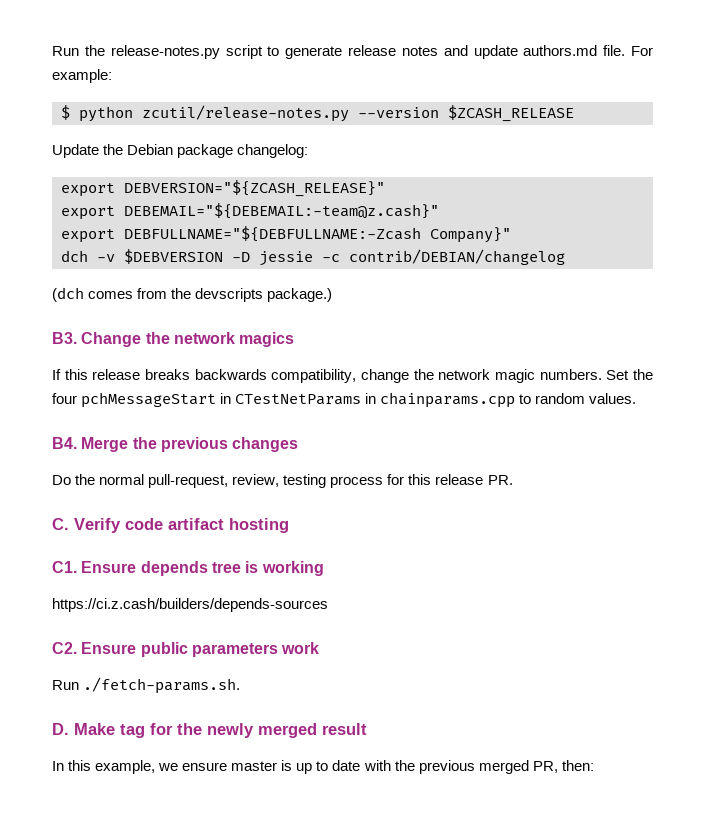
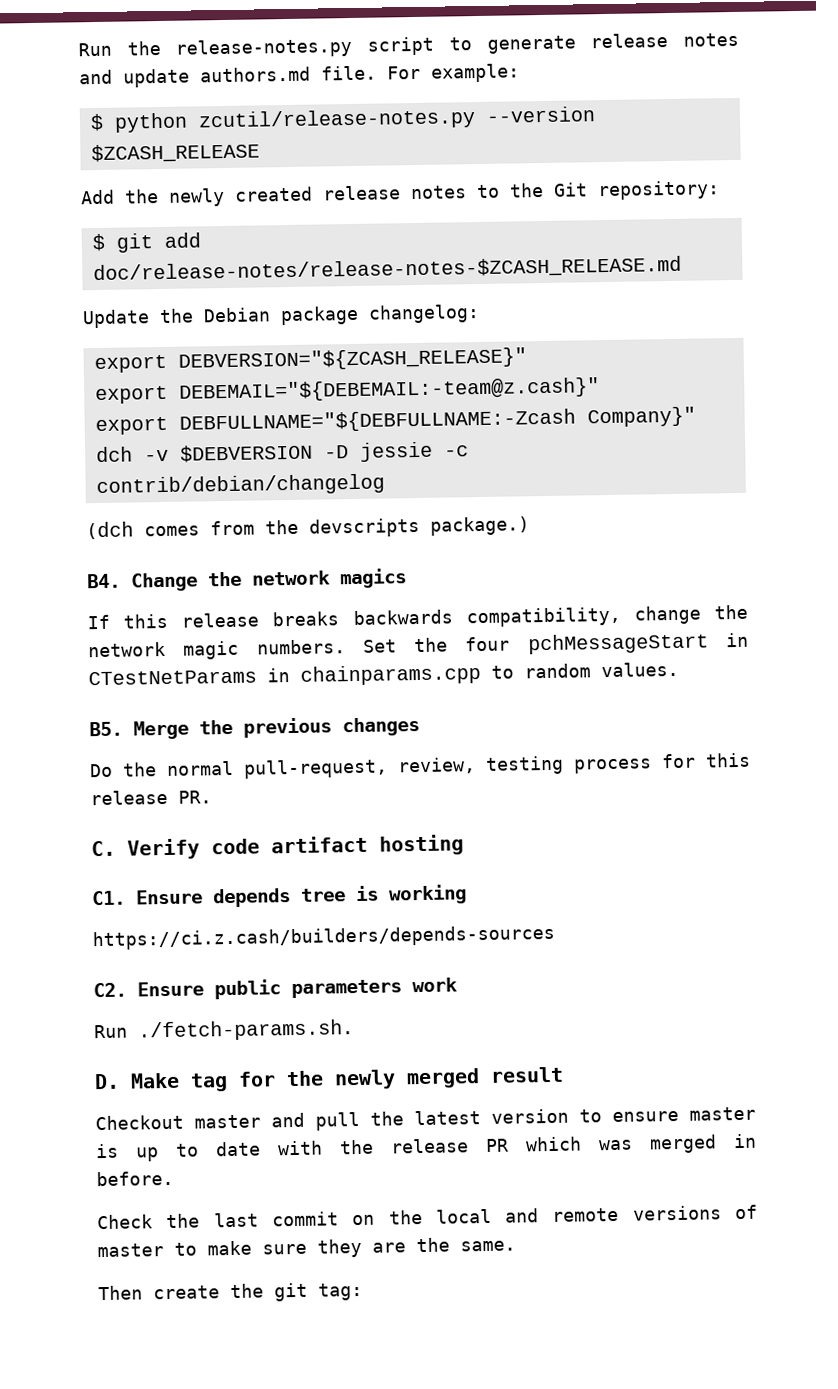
(574, 113) none -> [81,180,720,207] [91,232,201,253] [92,255,682,284] // Add the newly created release notes to the Git repository: // $ git add doc/release-notes/release-notes-$ZCASH_RELEASE.md
[349,249,565,265] contrib/DEBIAN/changelog -> [95,473,385,498] contrib/debian/changelog
[52,332,77,344] B3. -> [87,573,121,589] B4.
[52,437,77,449] B4. -> [89,721,123,737] B5.
[52,760,179,774] In this example, we -> [95,1108,602,1131] Checkout master and pull the latest version to
[418,760,594,774] previous merged PR, then: -> [390,1133,757,1154] [96,1170,174,1187] [97,1204,758,1230] [97,1237,516,1258] [98,1282,363,1302] release PR which was merged in before. // Check the last commit on the local and remote versions of master to make sure they are the same. // Then create the git tag:

